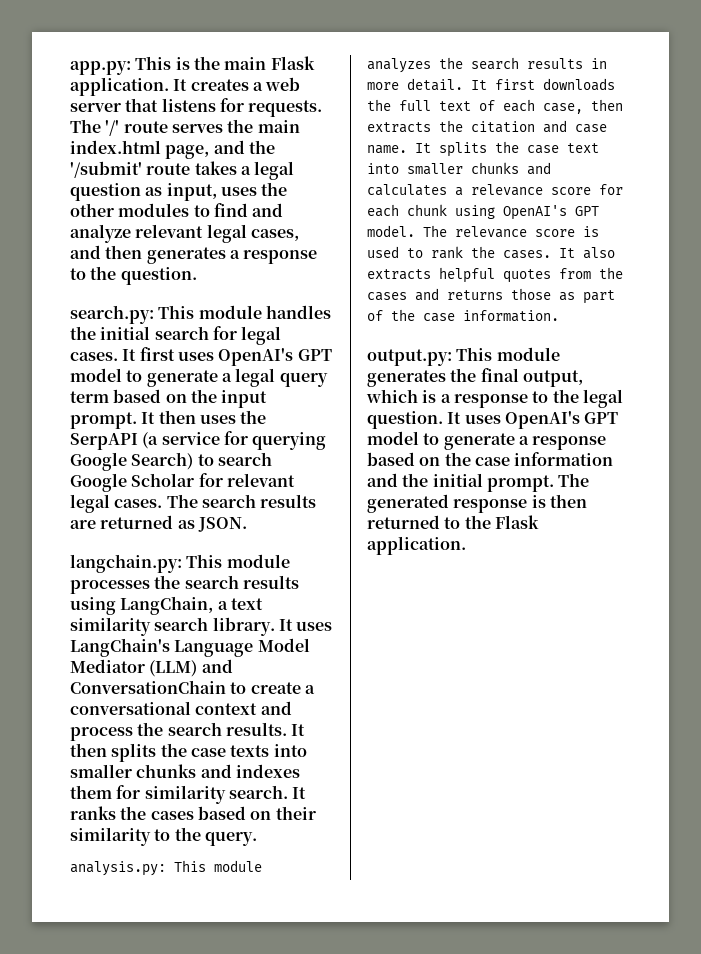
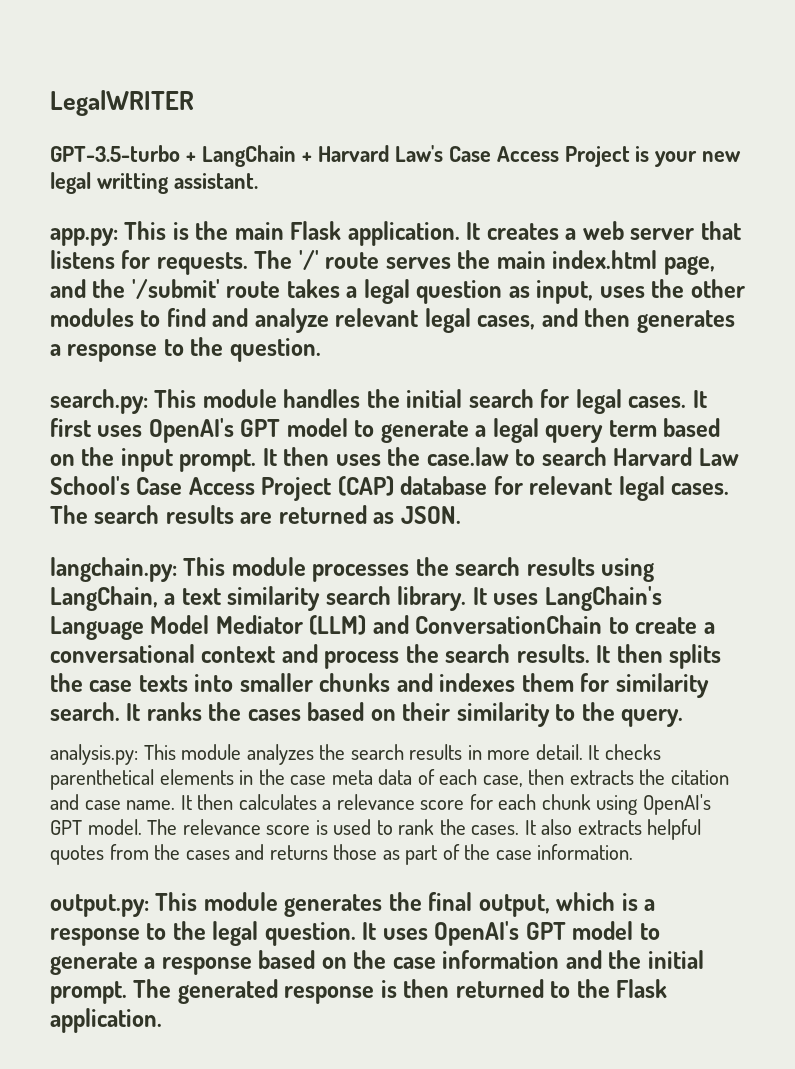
(70, 68) none -> [50,90,194,116] [50,145,742,167] [50,172,258,194] LegalWRITER // GPT-3.5-turbo + LangChain + Harvard Law's Case Access Project is your new legal writting assistant. //
[70,431,327,450] [70,452,272,471] [70,473,195,492] SerpAPI (a service for querying Google Search) to search Google Scholar -> [426,447,739,466] [50,476,488,501] case.law to search Harvard Law School's Case Access Project (CAP) database
[495,78,615,91] [367,99,471,111] first downloads the full text -> [604,744,661,760] [50,769,413,790] checks parenthetical elements in the case meta data
[439,141,599,157] [367,162,551,175] splits the case text into smaller chunks and -> [197,794,234,810] then

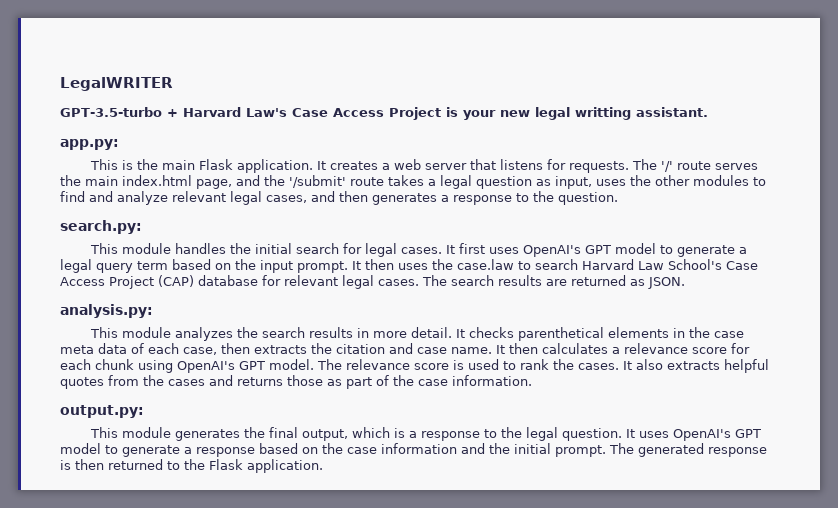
[201,145,312,167] LangChain + -> (178, 113) none
(118, 237) none -> (119, 144) //
(148, 401) none -> (142, 227) //
[50,557,655,582] [50,586,662,611] [50,615,715,640] [50,644,722,669] [50,673,709,698] [50,702,684,727] [50,744,138,765] langchain.py: This module processes the search results using LangChain, a text similarity search library. It uses LangChain's Language Model Mediator (LLM) and ConversationChain to create a conversational context and process the search results. It then splits the case texts into smaller chunks and indexes them for similarity search. It ranks the cases based on their similarity to the query. // analysis.py: -> [60,304,153,318] analysis.py: //
(149, 905) none -> (144, 411) //

